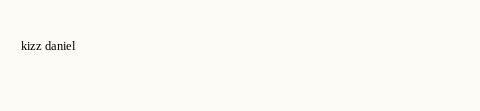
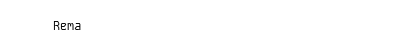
[21,41,77,50] kizz daniel -> [53,21,81,30] Rema

